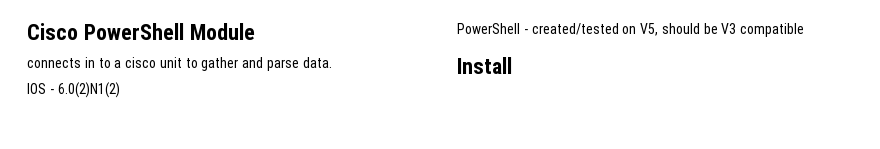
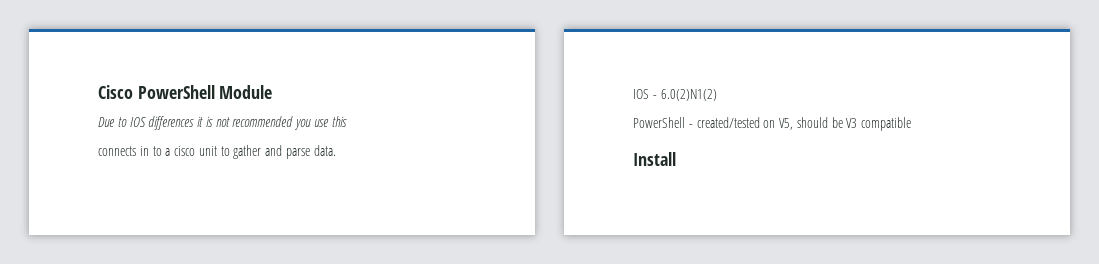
(255, 31) none -> [98,116,347,130] // Due to IOS differences it is not recommended you use this

